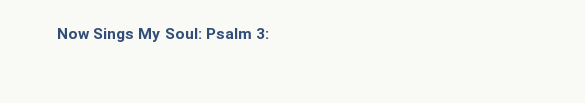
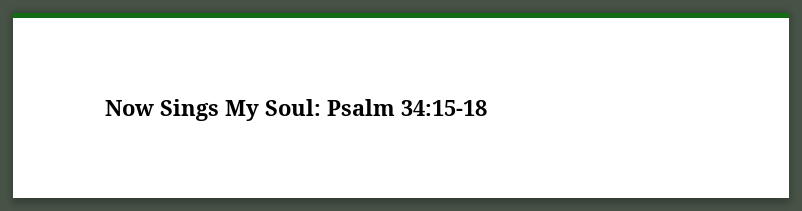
[255,28,269,39] 3: -> [401,100,487,116] 34:15-18

